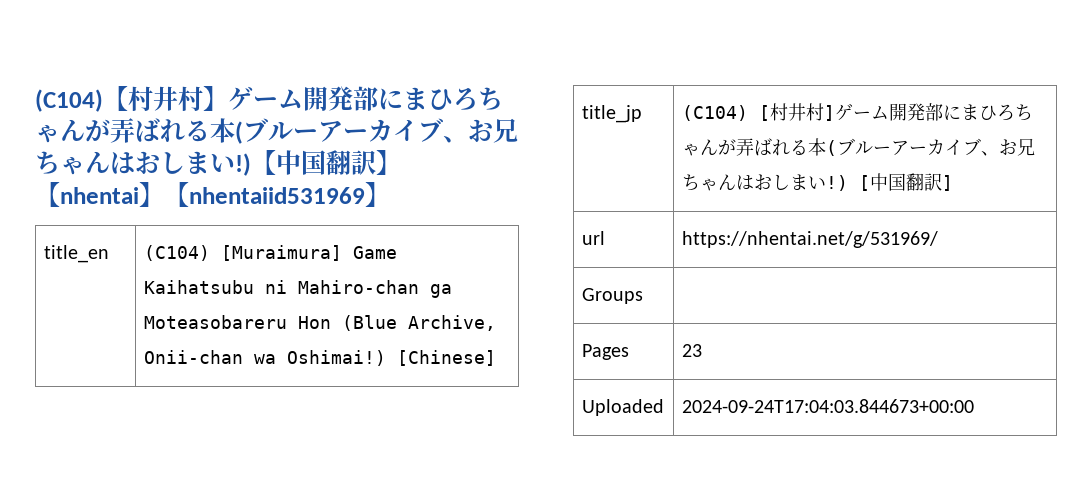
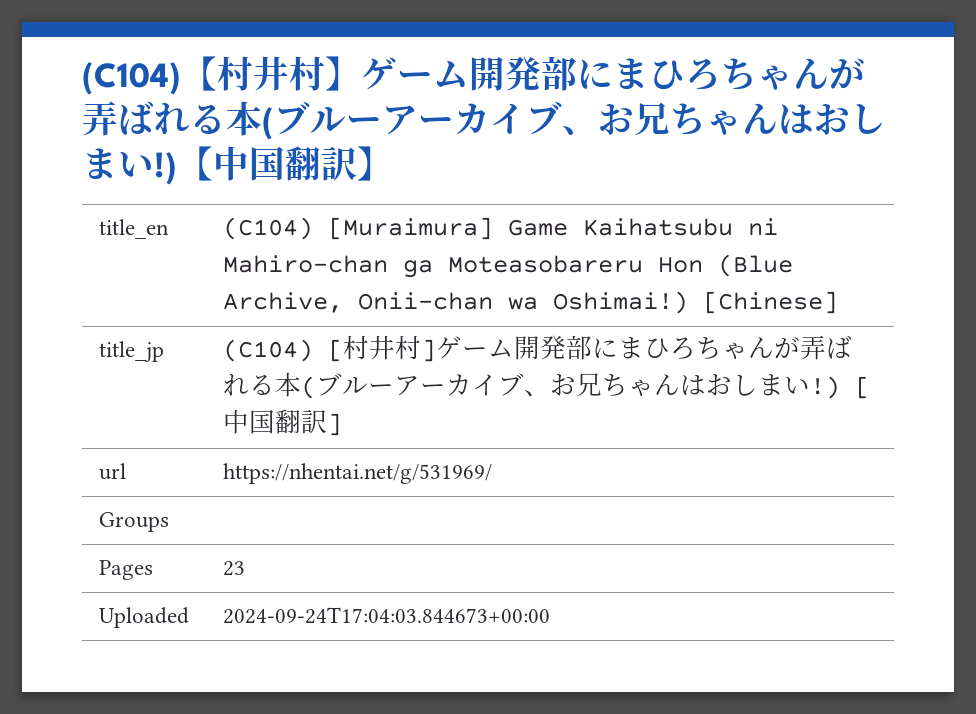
[35,182,390,207] 【nhentai】【nhentaiid531969】 -> (393, 163) none

